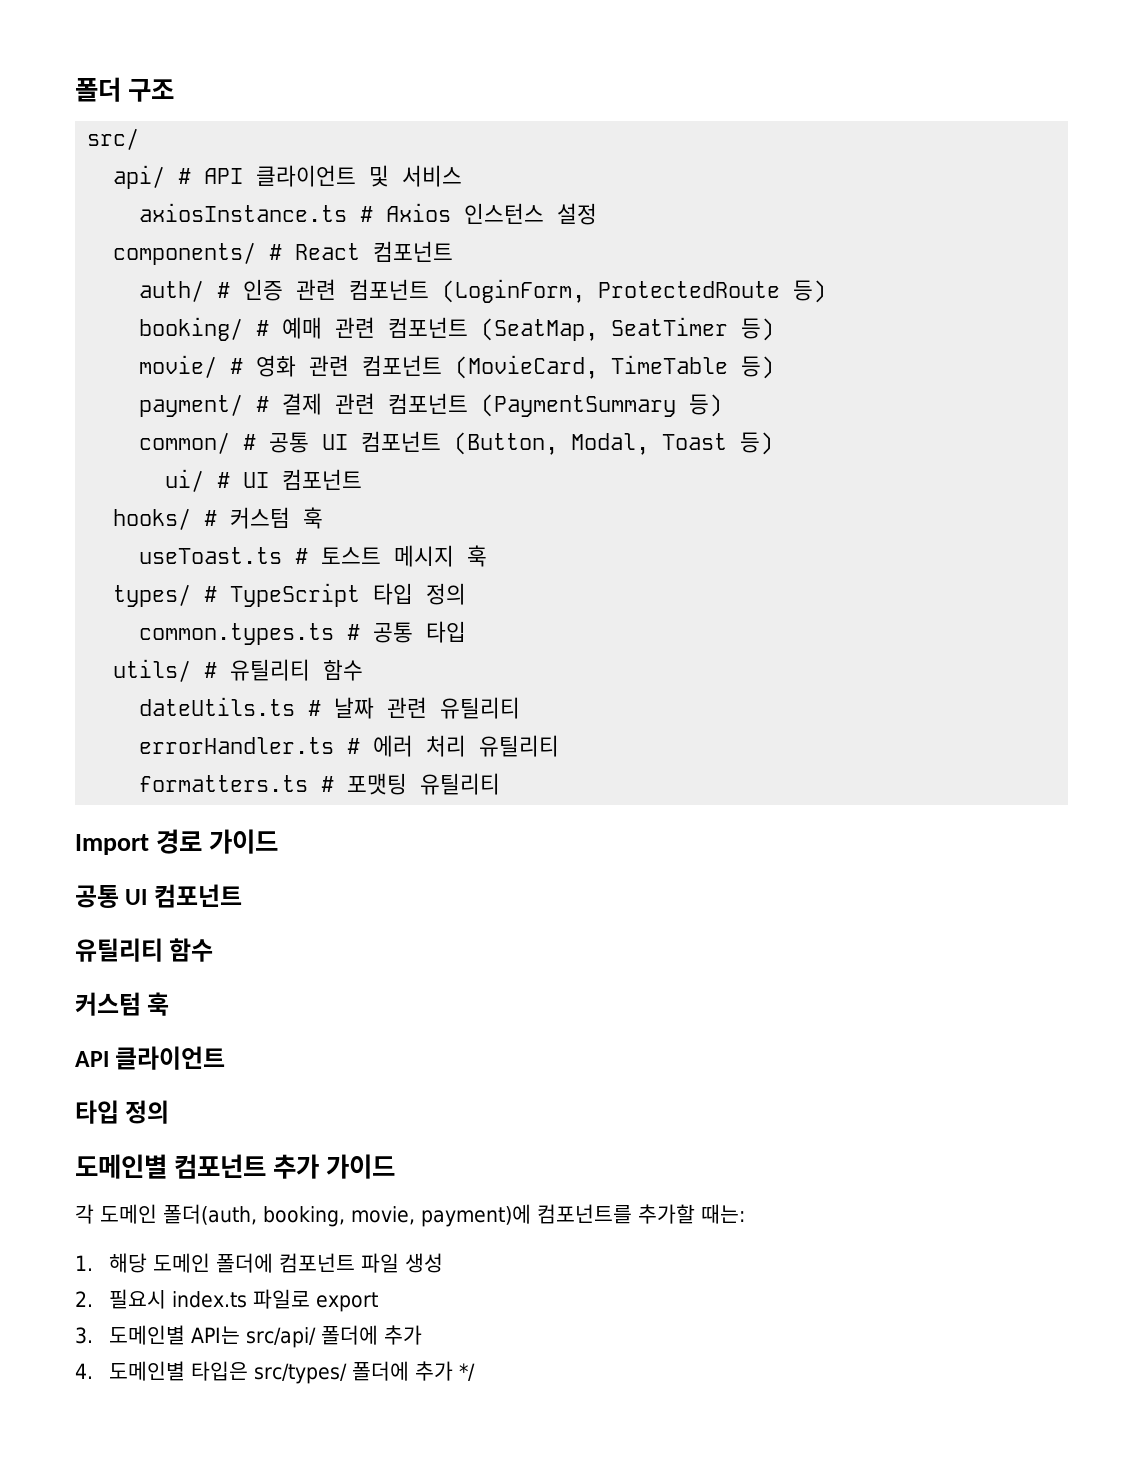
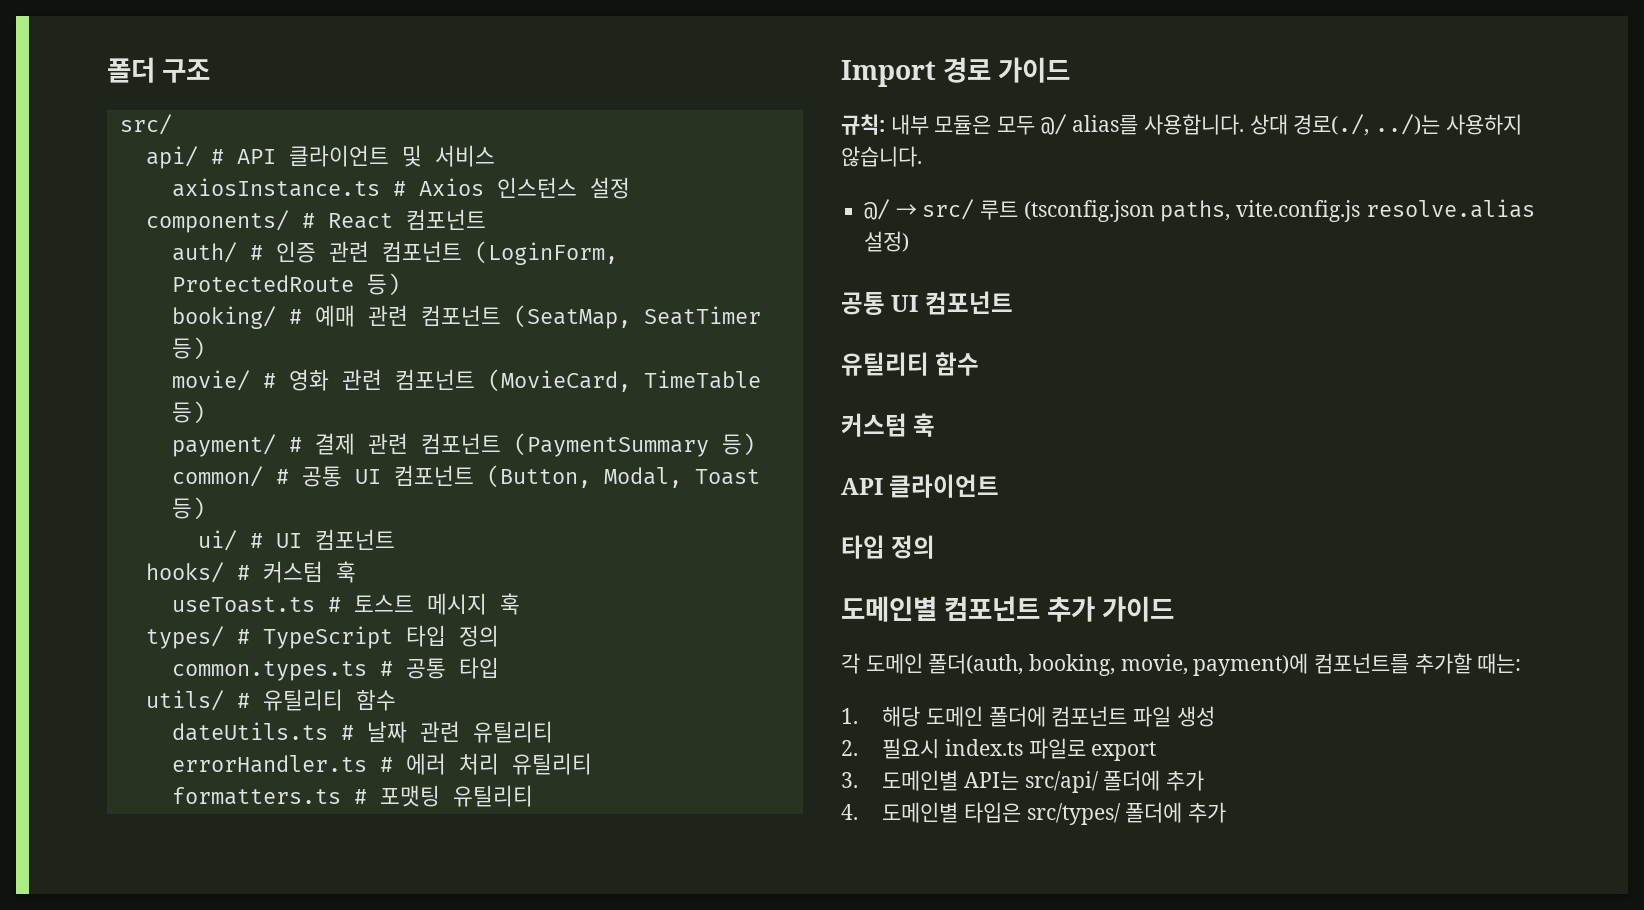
(278, 841) none -> [841,114,1522,136] [841,146,922,167] [864,199,1535,222] [864,231,910,252] // 규칙: 내부 모듈은 모두 @/ alias를 사용합니다. 상대 경로(./, ../)는 사용하지 않습니다. // @/ → src/ 루트 (tsconfig.json paths, vite.config.js resolve.alias 설정)
[458,1363,475,1381] */ -> (1227, 812) none

